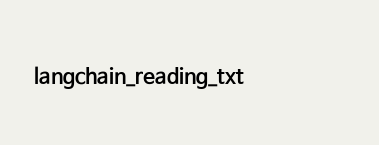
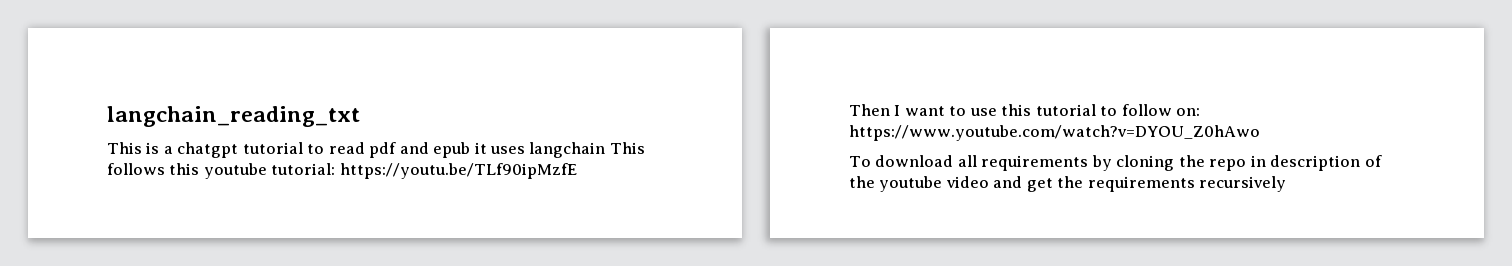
(244, 77) none -> [107,142,645,158] [107,163,577,179] [849,104,1201,116] [849,125,1260,141] [849,155,1382,171] [849,176,1287,192] // This is a chatgpt tutorial to read pdf and epub it uses langchain This follows this youtube tutorial: https://youtu.be/TLf90ipMzfE // Then I want to use this tutorial to follow on: https://www.youtube.com/watch?v=DYOU_Z0hAwo // To download all requirements by cloning the repo in description of the youtube video and get the requirements recursively

